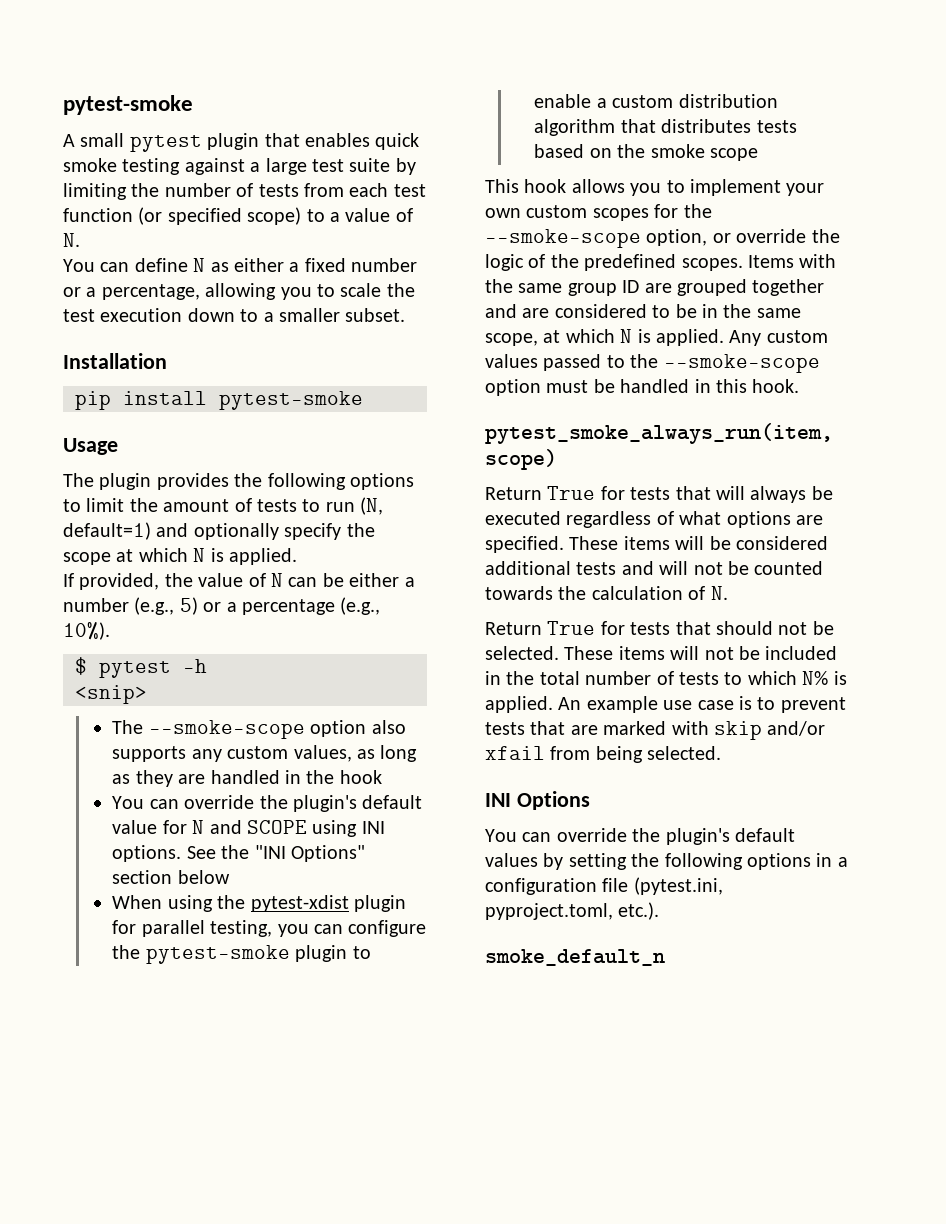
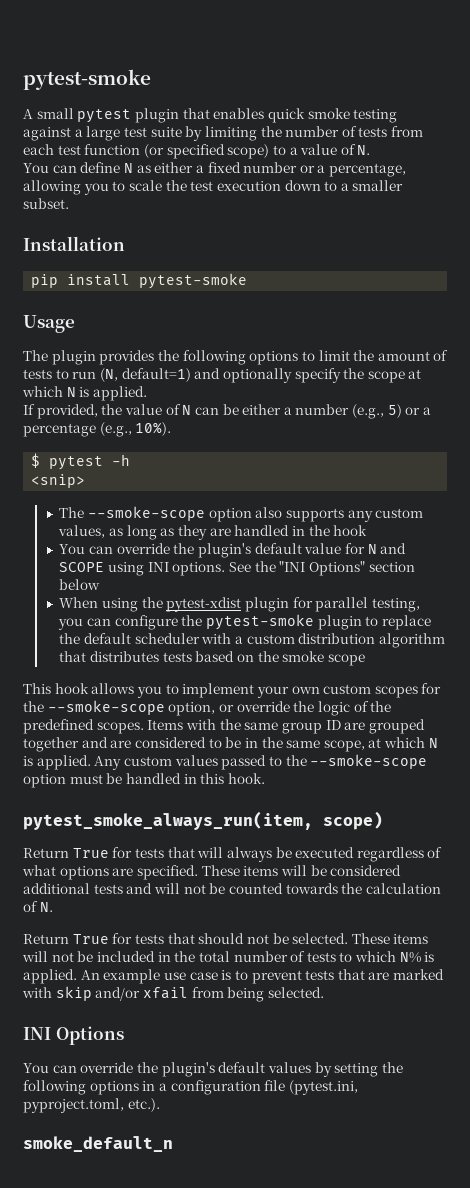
[534,94,592,108] enable -> [381,615,431,630] [59,633,232,644] replace the default scheduler with

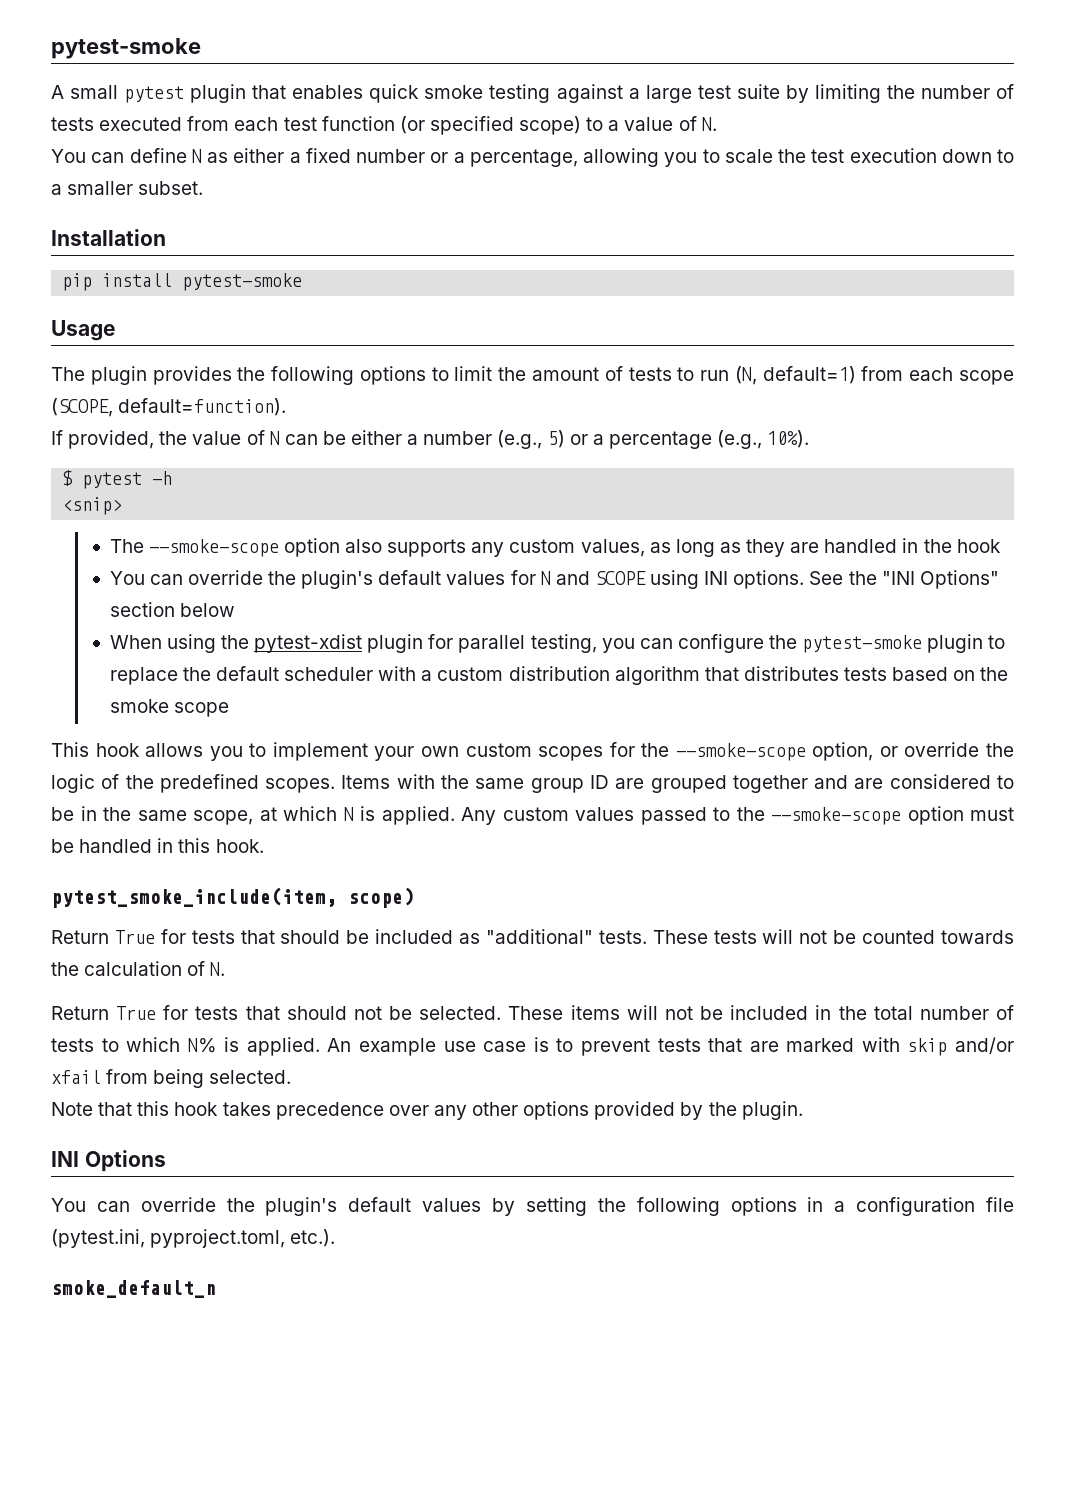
(388, 132) none -> [99,117,183,131] executed
[194,368,422,383] [22,386,147,401] and optionally specify the scope at which N is applied. -> [861,366,1015,385] [51,398,287,417] from each scope (SCOPE, default=function).
[304,543,342,554] value -> [446,571,506,585] values
[23,811,313,830] pytest_smoke_always_run(item, -> [51,887,337,908] pytest_smoke_include(item,
[197,847,443,862] [22,865,402,880] [23,883,153,894] will always be executed regardless of what options are specified. These items will be considered additional tests and -> [280,929,757,944] should be included as "additional" tests. These tests
(324, 992) none -> [51,1101,803,1120] // Note that this hook takes precedence over any other options provided by the plugin.

